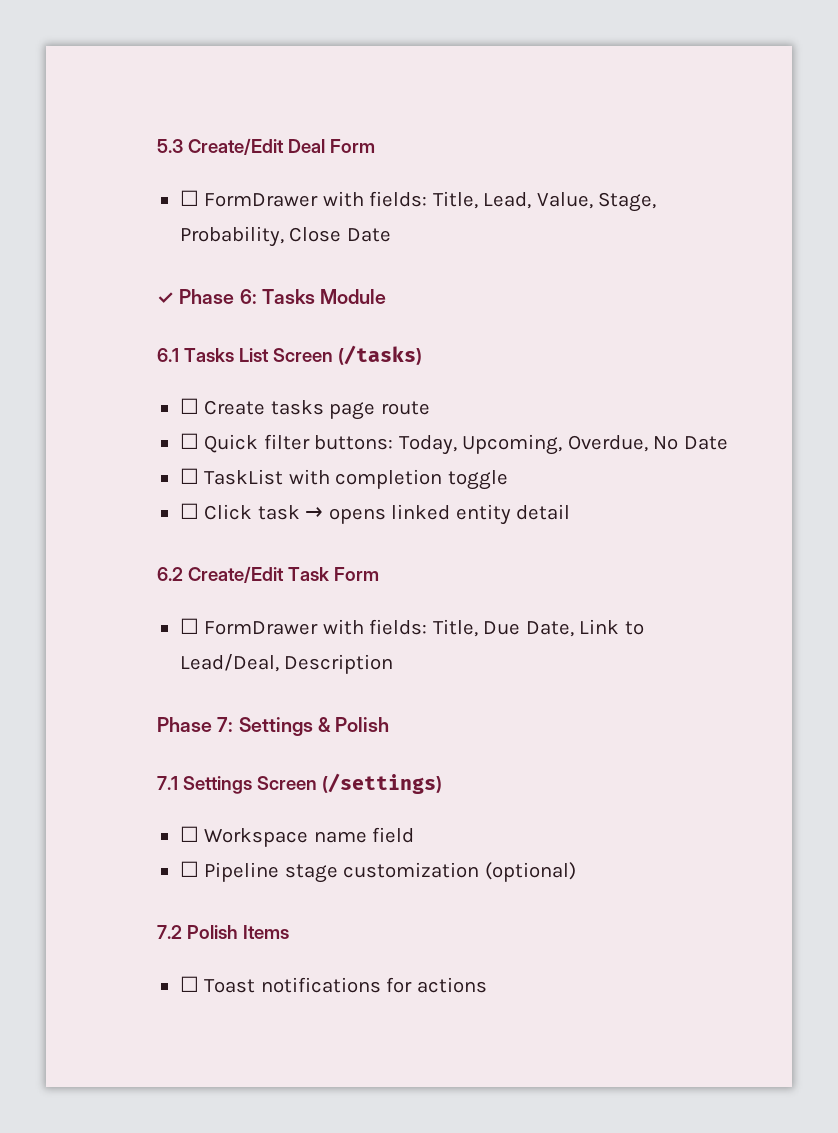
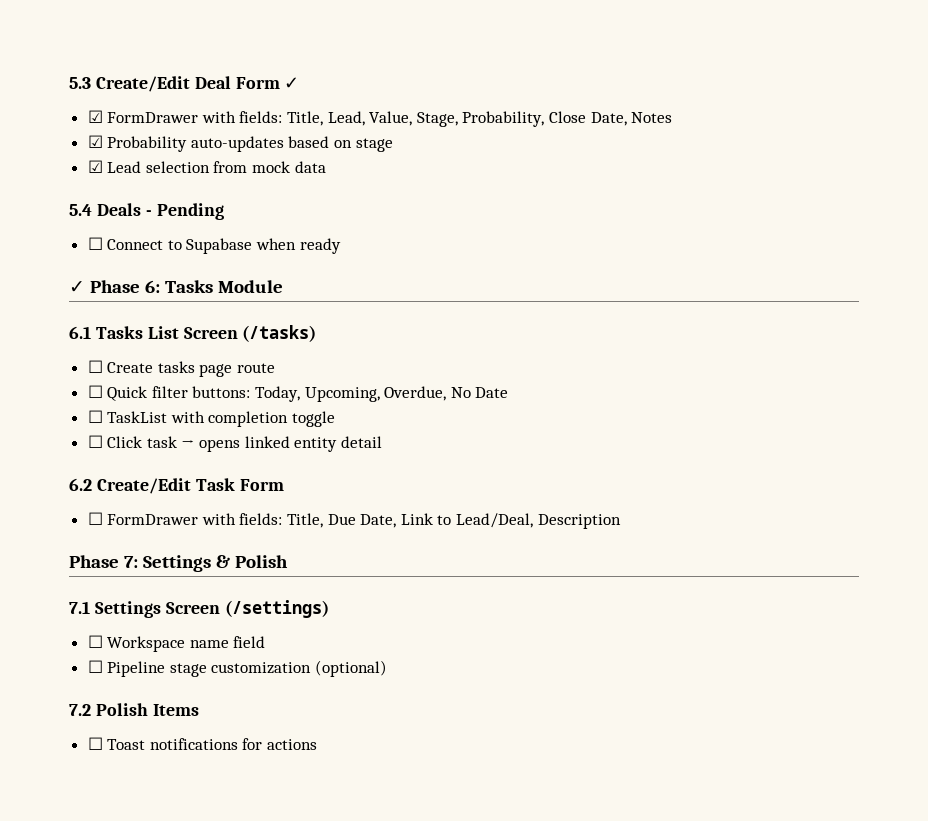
[179,190,199,206] // ☐ -> [284,77,300,89] [87,110,103,123] ✓ // ☑
[346,228,391,242] Date -> [590,112,673,126] [87,135,393,152] [87,160,326,173] [69,203,224,220] [87,237,341,254] Date, Notes // ☑ Probability auto-updates based on stage // ☑ Lead selection from mock data // 5.4 Deals - Pending // ☐ Connect to Supabase when ready

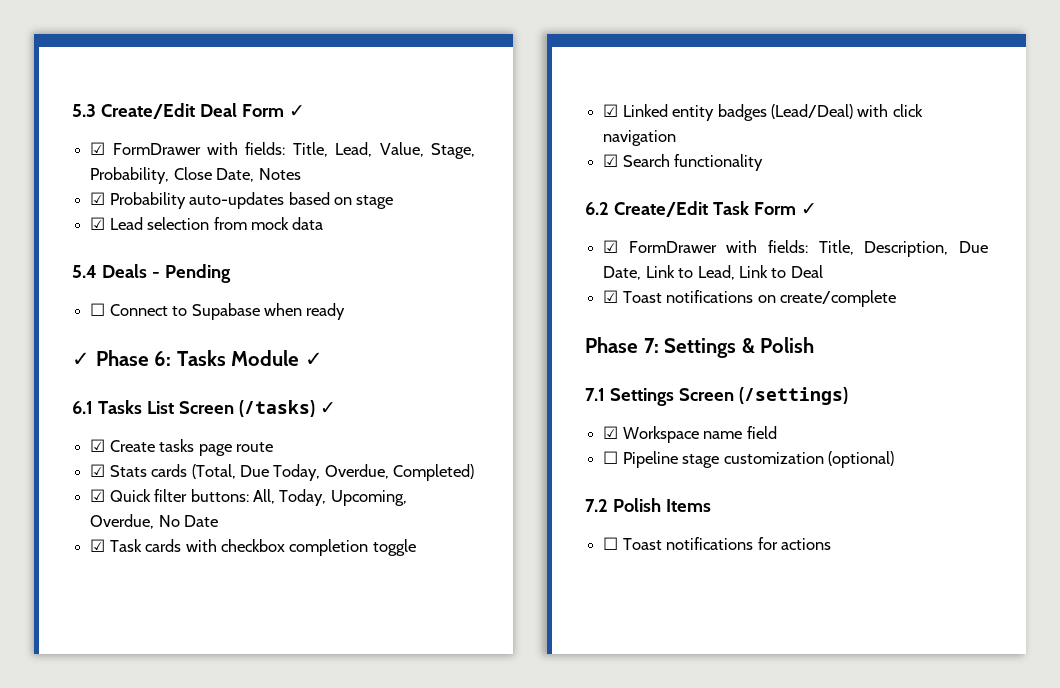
(283, 286) none -> [304,352,323,366] ✓
[87,360,103,373] // ☐ -> [319,402,336,414] [90,439,106,452] ✓ // ☑
[87,385,103,398] ☐ -> [90,464,475,481] [90,489,106,502] ☑ Stats cards (Total, Due Today, Overdue, Completed) // ☑
(251, 392) none -> [252,489,275,504] All,
[87,410,336,427] [87,435,382,452] ☐ TaskList with completion toggle // ☐ Click task → opens linked entity detail -> [90,539,416,556] [603,104,923,121] [603,130,677,146] [603,154,764,171] ☑ Task cards with checkbox completion toggle // ☑ Linked entity badges (Lead/Deal) with click navigation // ☑ Search functionality
[87,512,324,528] // ☐ FormDrawer with fields: Title, -> [800,203,817,215] [603,240,949,257] ✓ // ☑ FormDrawer with fields: Title, Description,
[456,513,621,529] Lead/Deal, Description -> [697,265,823,280] [603,290,896,307] Lead, Link to Deal // ☑ Toast notifications on create/complete
[87,635,103,648] ☐ -> [603,426,619,439] ☑

